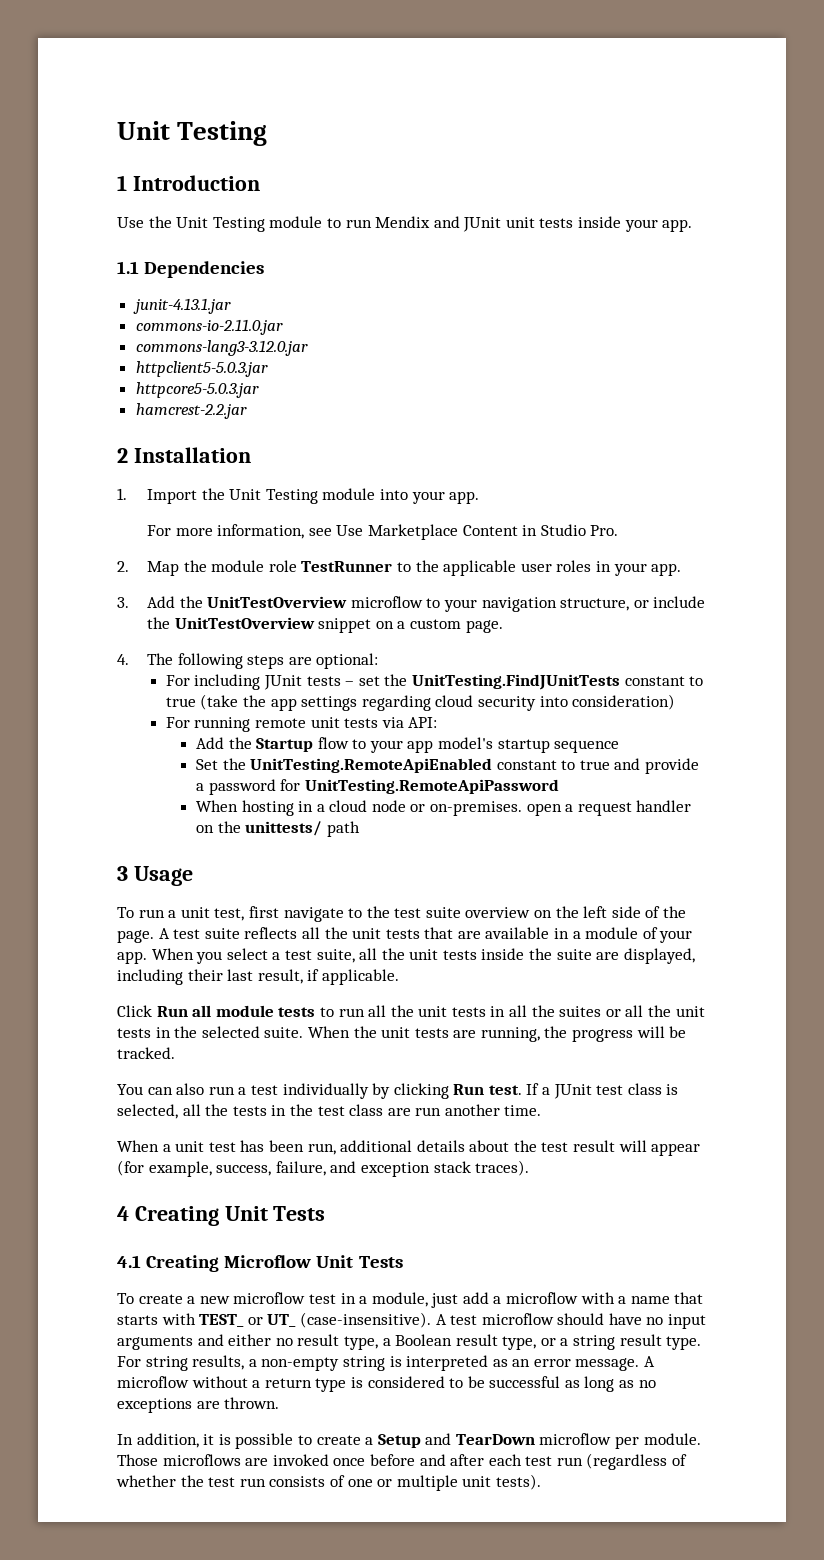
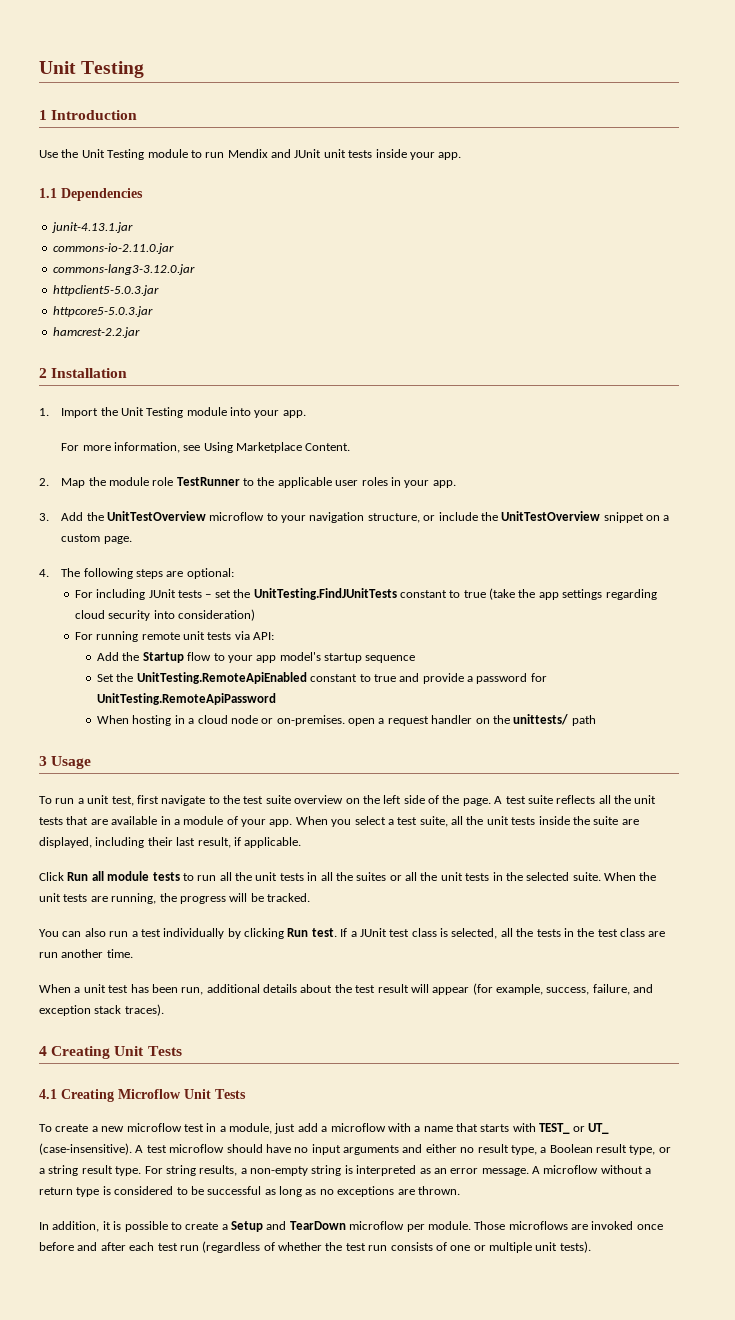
[336,524,619,540] Use Marketplace Content in Studio Pro. -> [203,442,351,453] Using Marketplace Content.

